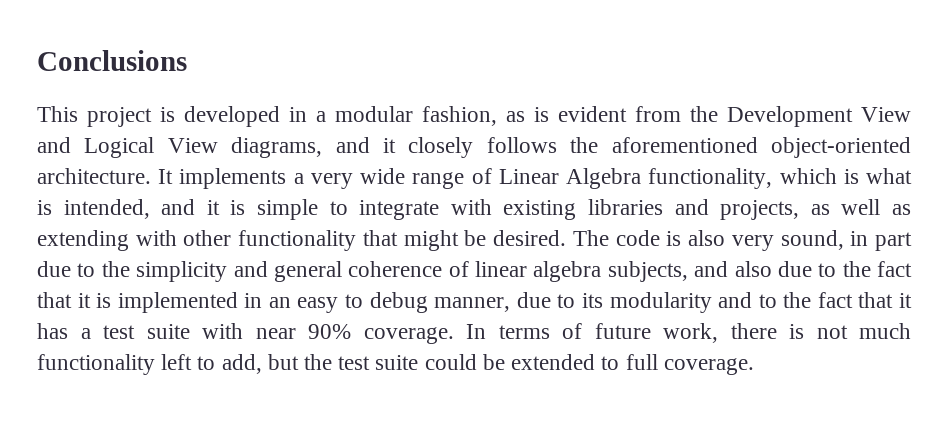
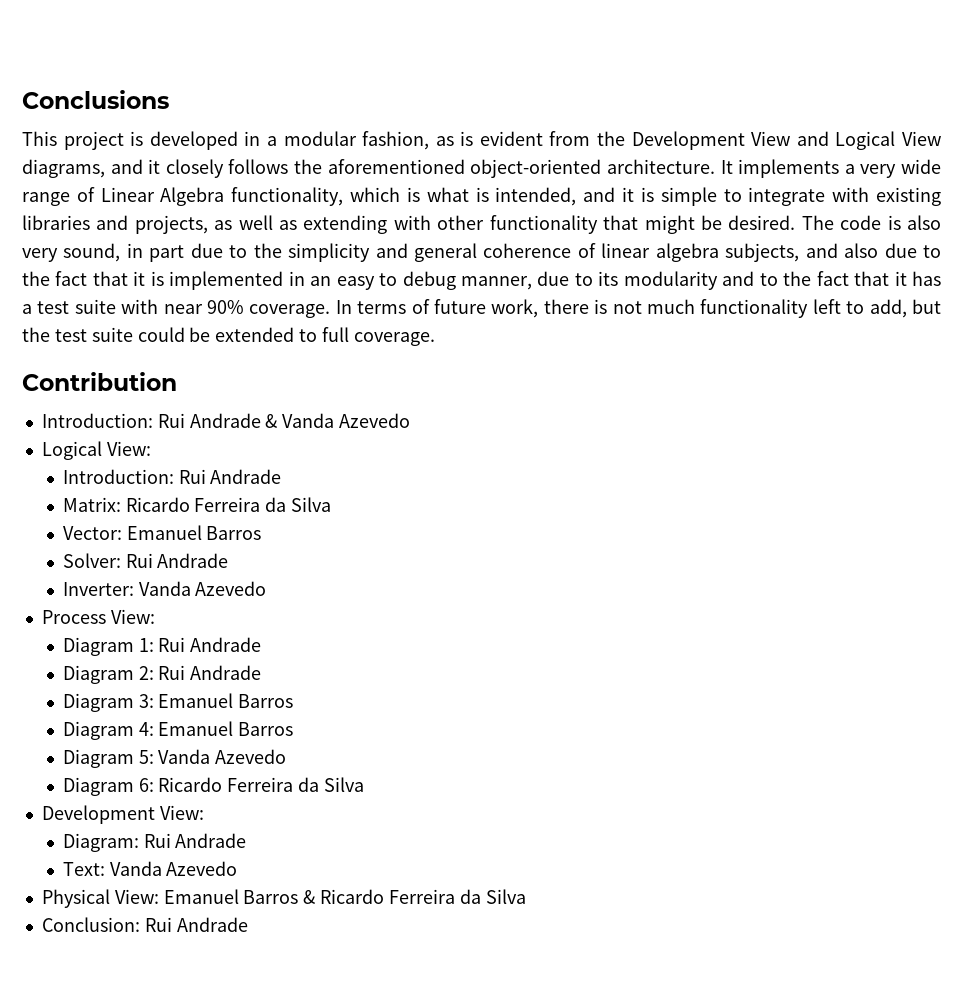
(754, 366) none -> [22,372,177,391] [41,413,411,428] [41,441,151,460] [62,469,282,484] [62,497,332,512] [62,525,262,540] [62,553,229,568] [62,581,267,596] [41,609,155,624] [62,637,262,656] [62,665,262,684] [62,693,294,712] [62,721,294,740] [62,749,287,768] [62,777,365,796] [41,805,204,824] [62,833,247,852] [62,861,238,876] [41,889,526,908] [41,917,248,932] // Contribution // Introduction: Rui Andrade & Vanda Azevedo // Logical View: // Introduction: Rui Andrade // Matrix: Ricardo Ferreira da Silva // Vector: Emanuel Barros // Solver: Rui Andrade // Inverter: Vanda Azevedo // Process View: // Diagram 1: Rui Andrade // Diagram 2: Rui Andrade // Diagram 3: Emanuel Barros // Diagram 4: Emanuel Barros // Diagram 5: Vanda Azevedo // Diagram 6: Ricardo Ferreira da Silva // Development View: // Diagram: Rui Andrade // Text: Vanda Azevedo // Physical View: Emanuel Barros & Ricardo Ferreira da Silva // Conclusion: Rui Andrade

